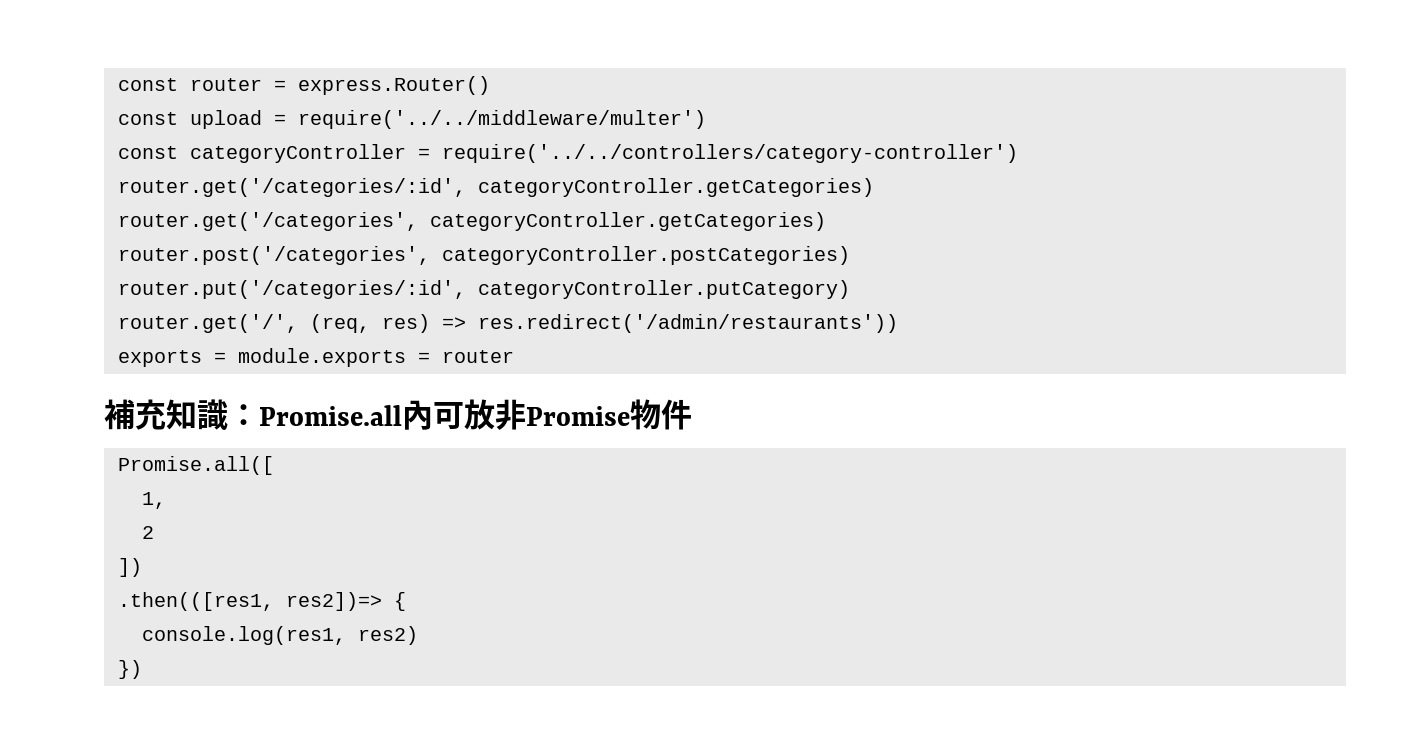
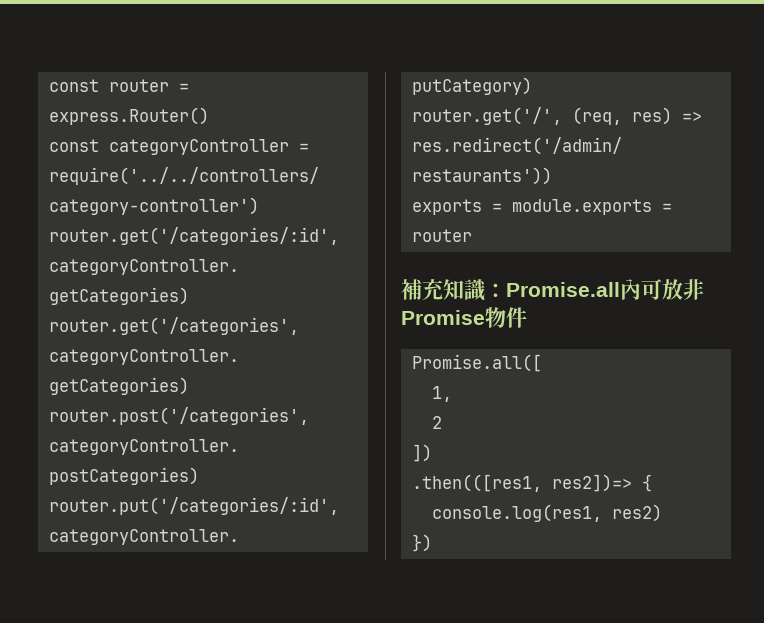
[117,110,706,129] // const upload = require('../../middleware/multer') -> (209, 116) none

